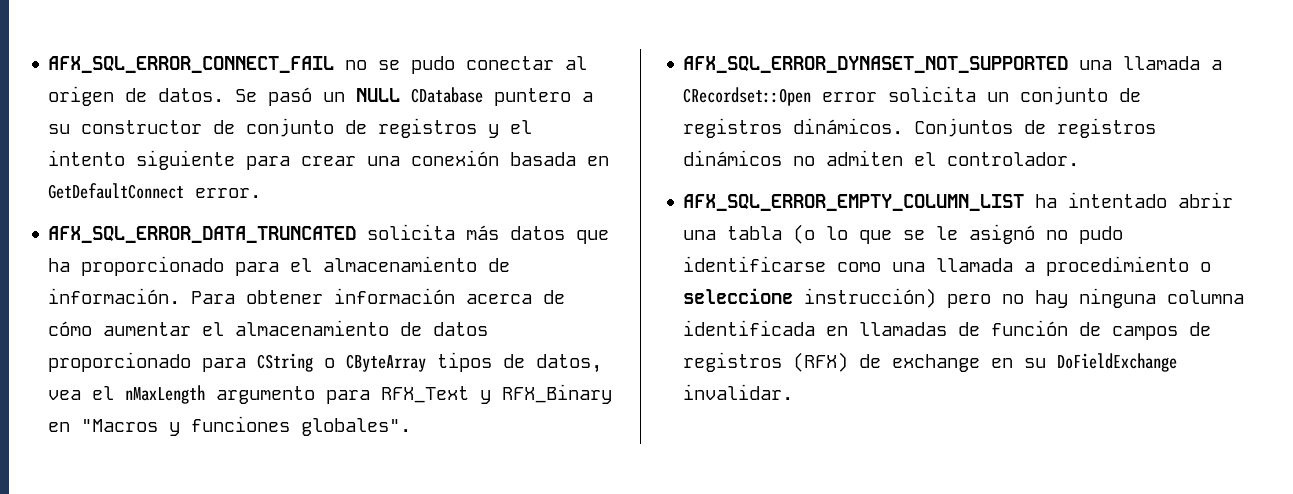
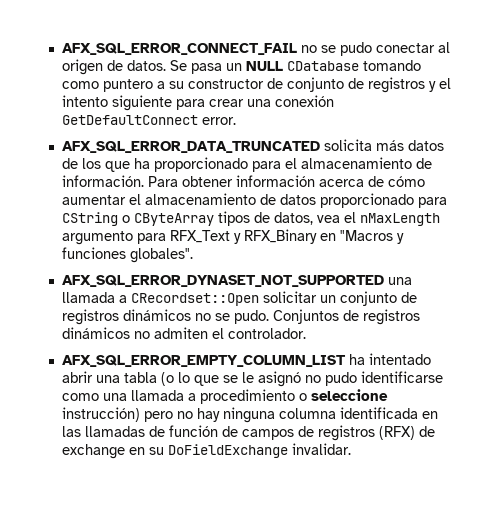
[268,87,313,106] pasó -> [190,63,222,74] pasa
(484, 95) none -> [362,60,421,71] [61,81,99,89] tomando como
[510,152,610,166] basada en -> (334, 101) none
(566, 233) none -> [61,158,101,169] de los
[822,86,977,102] error solicita -> [262,291,317,303] solicitar
[793,118,904,134] dinámicos. -> [122,309,269,324] dinámicos no se pudo.
(849, 331) none -> [61,426,81,437] las

